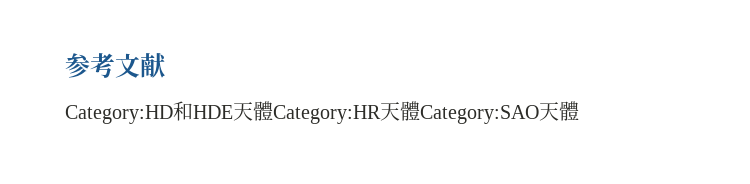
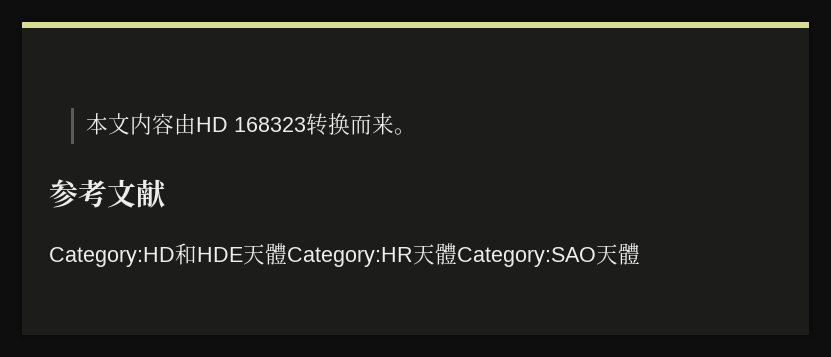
(65, 65) none -> [85,113,416,136] 本文内容由HD 168323转换而来。 //

